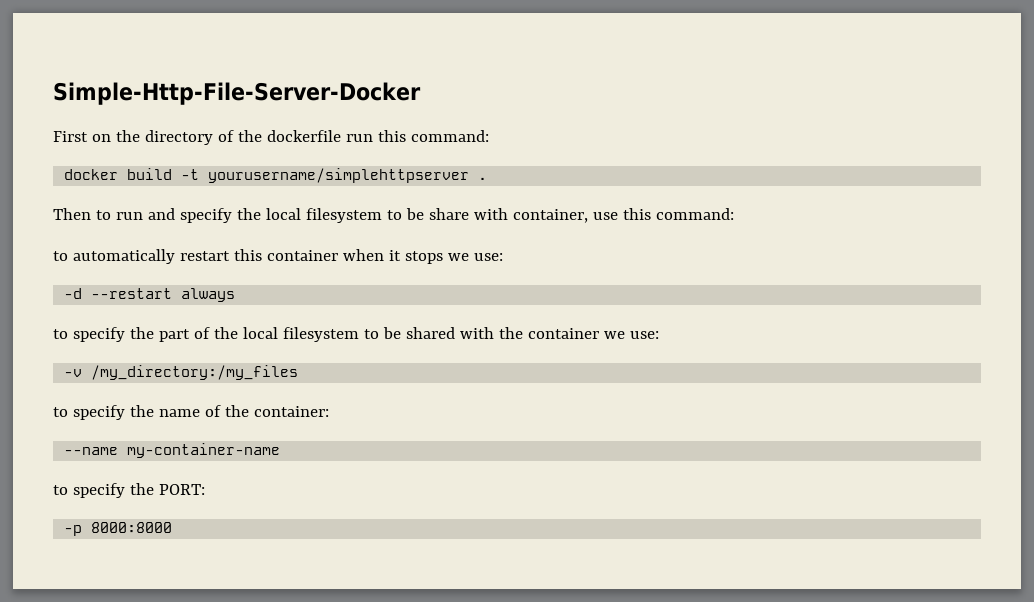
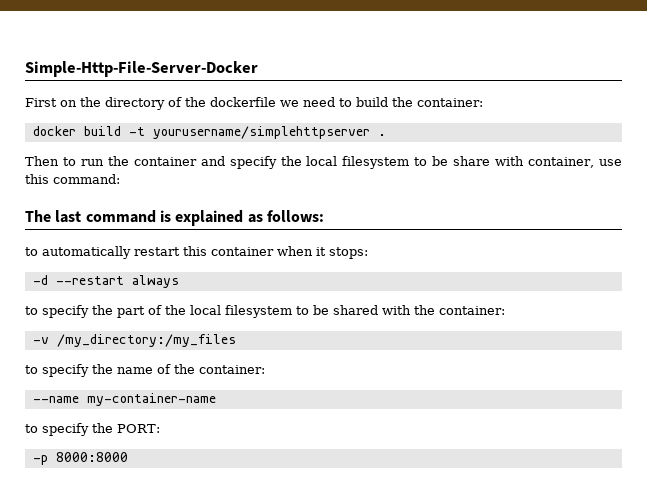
[345,130,489,142] run this command: -> [280,97,483,107] we need to build the container:
(143, 216) none -> [107,156,197,166] the container
(734, 214) none -> [25,210,324,226] // The last command is explained as follows:
[404,251,503,264] stops we use: -> [329,247,368,259] stops:
[527,328,659,339] container we use: -> [439,306,505,315] container:

